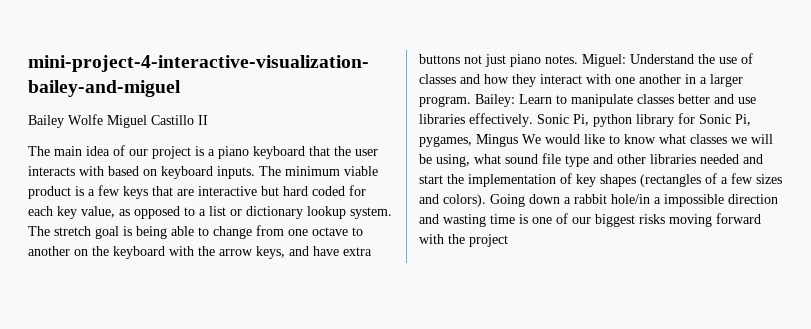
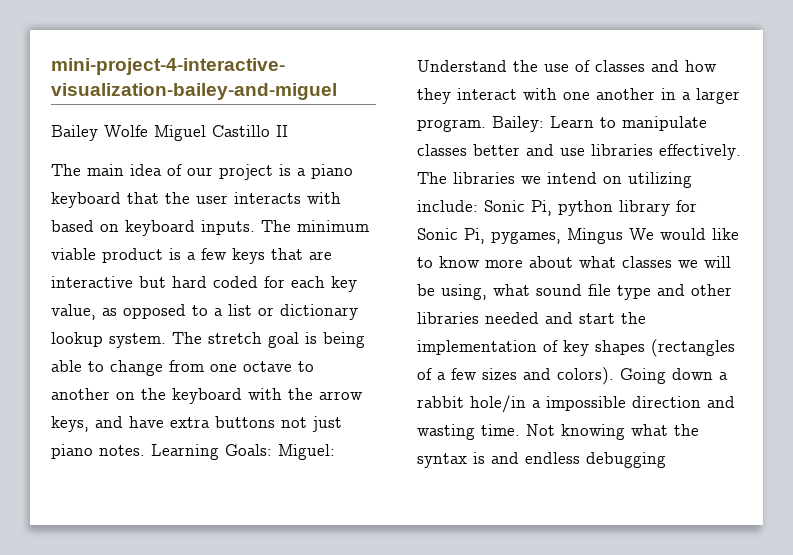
(578, 59) none -> [151,444,272,460] Learning Goals:
(533, 120) none -> [417,172,692,188] [417,200,478,212] The libraries we intend on utilizing include:
(656, 139) none -> [485,256,573,268] more about
[490,213,761,227] [419,234,508,247] time is one of our biggest risks moving forward with the project -> [481,424,699,440] [417,452,666,468] time. Not knowing what the syntax is and endless debugging

